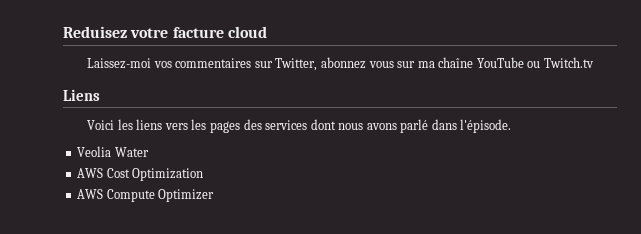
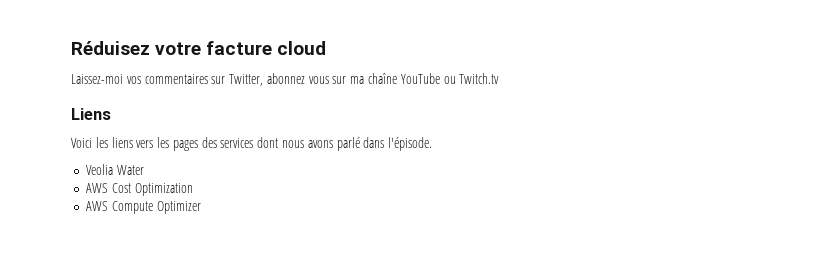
[63,26,127,38] Reduisez -> [71,41,150,55] Réduisez

